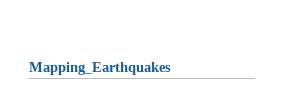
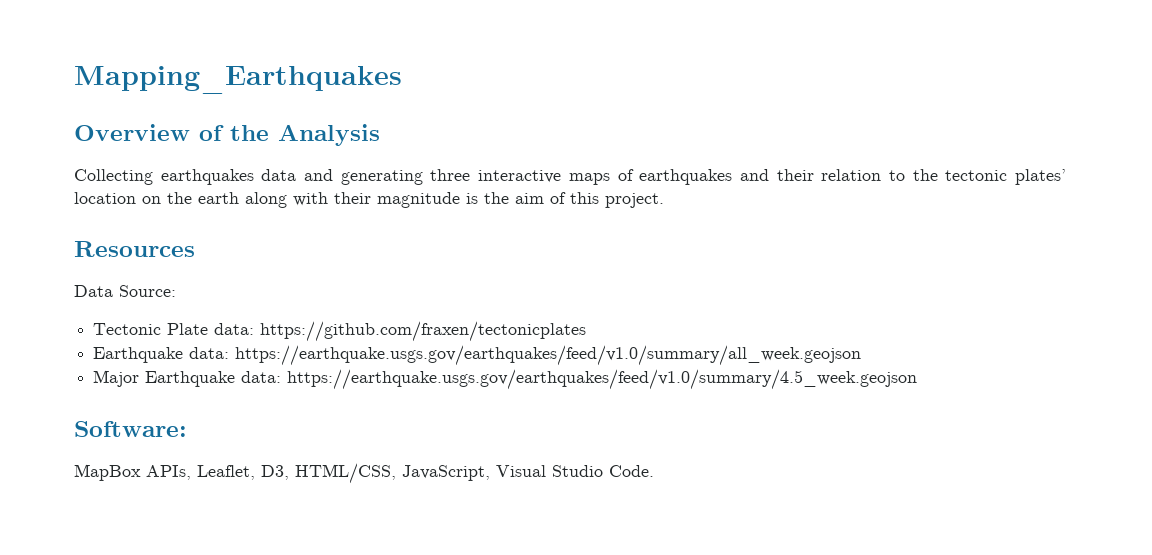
(171, 68) none -> [74,124,380,146] [74,169,1066,185] [74,192,664,208] [74,241,195,257] [74,285,176,297] [93,321,587,342] [93,345,862,366] [93,369,918,390] [74,421,187,437] [74,463,654,484] // Overview of the Analysis // Collecting earthquakes data and generating three interactive maps of earthquakes and their relation to the tectonic plates’ location on the earth along with their magnitude is the aim of this project. // Resources // Data Source: // Tectonic Plate data: https://github.com/fraxen/tectonicplates // Earthquake data: https://earthquake.usgs.gov/earthquakes/feed/v1.0/summary/all_week.geojson // Major Earthquake data: https://earthquake.usgs.gov/earthquakes/feed/v1.0/summary/4.5_week.geojson // Software: // MapBox APIs, Leaflet, D3, HTML/CSS, JavaScript, Visual Studio Code.

